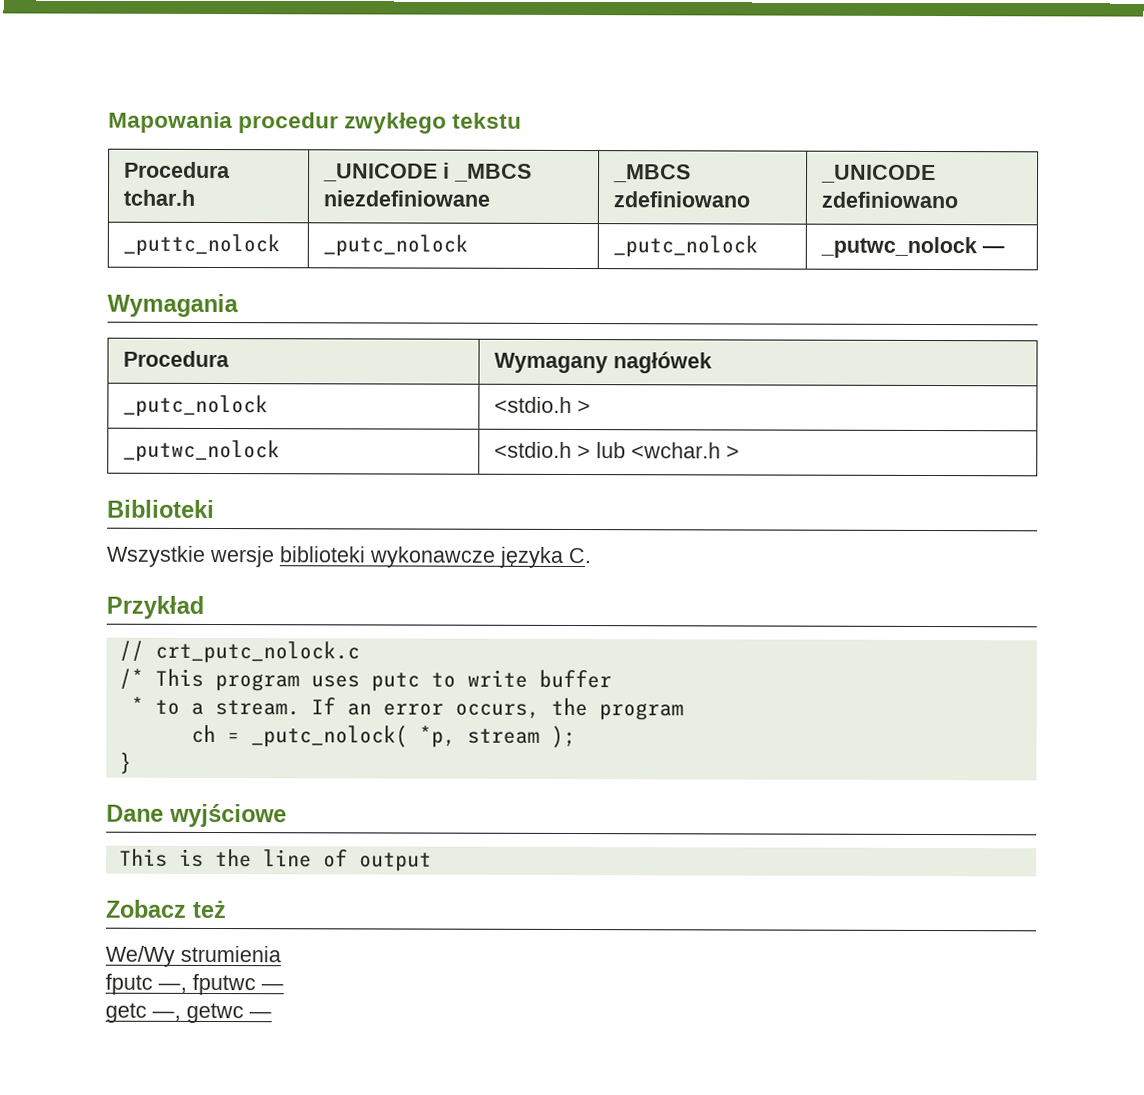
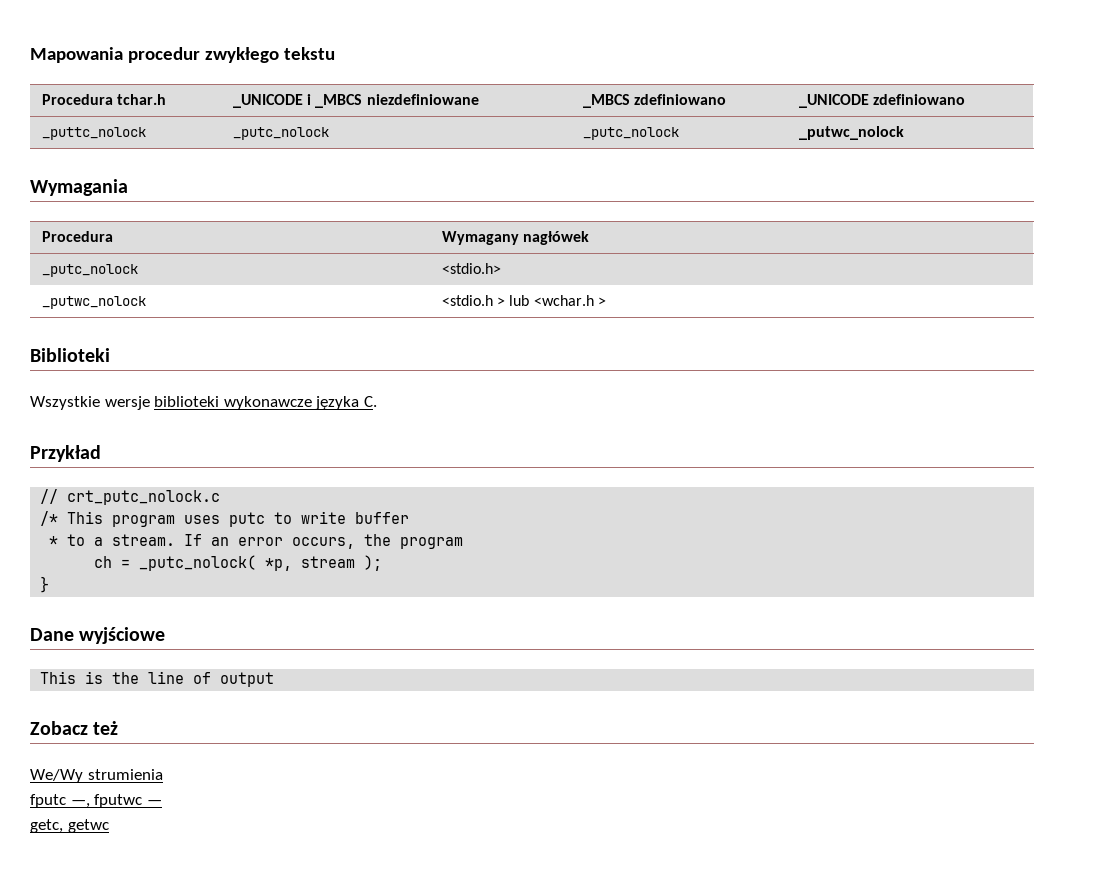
[982,245,1006,254] — -> (904, 133) none
[494,396,592,414] <stdio.h > -> [441,263,501,274] <stdio.h>
[105,1002,272,1024] getc —, getwc — -> [30,819,109,833] getc, getwc

